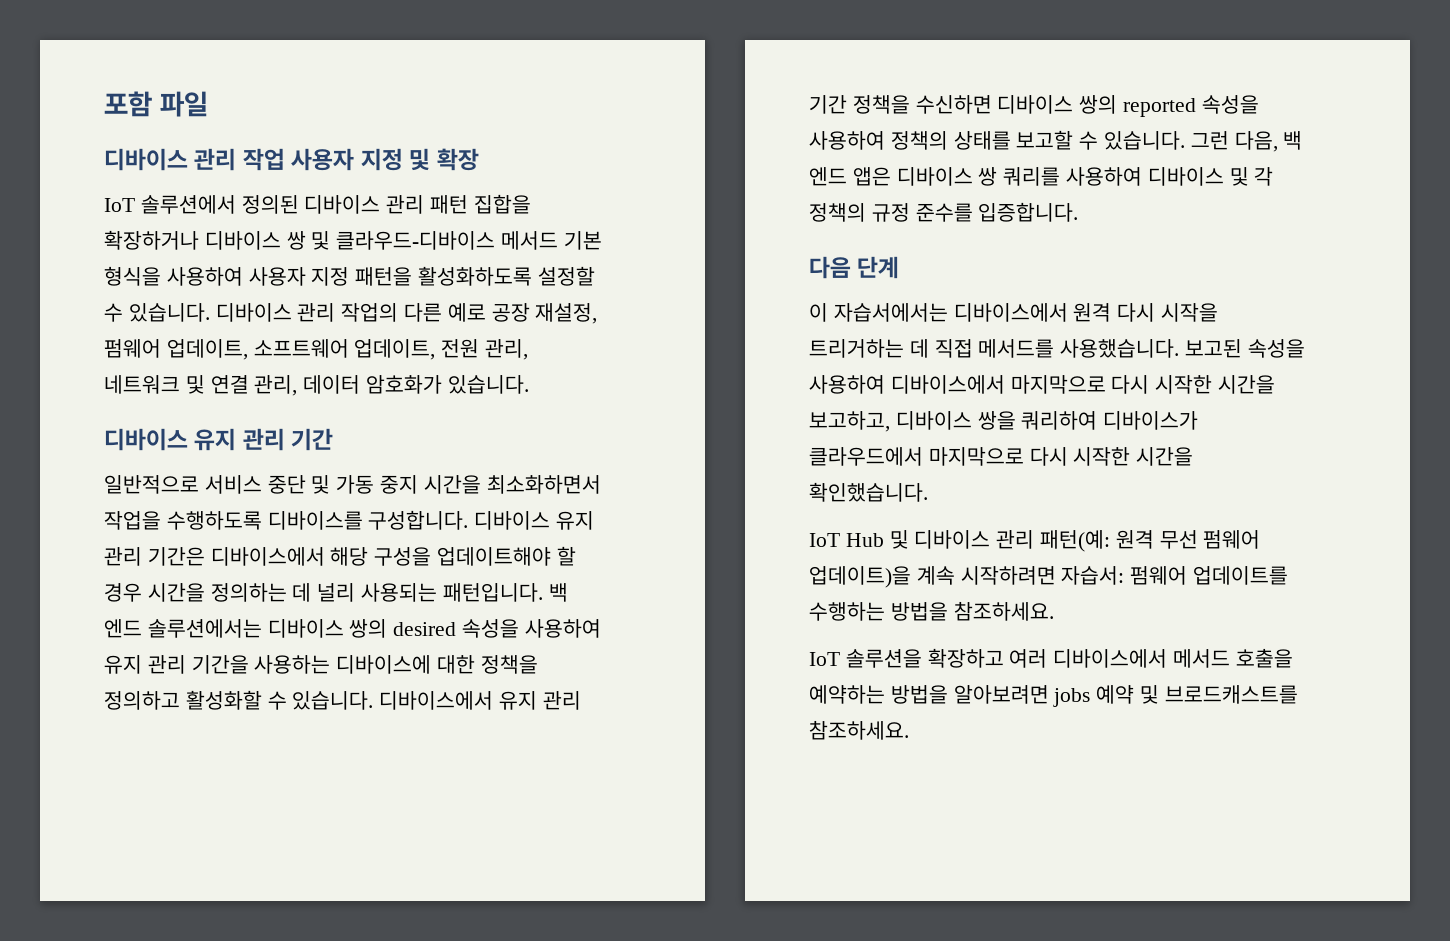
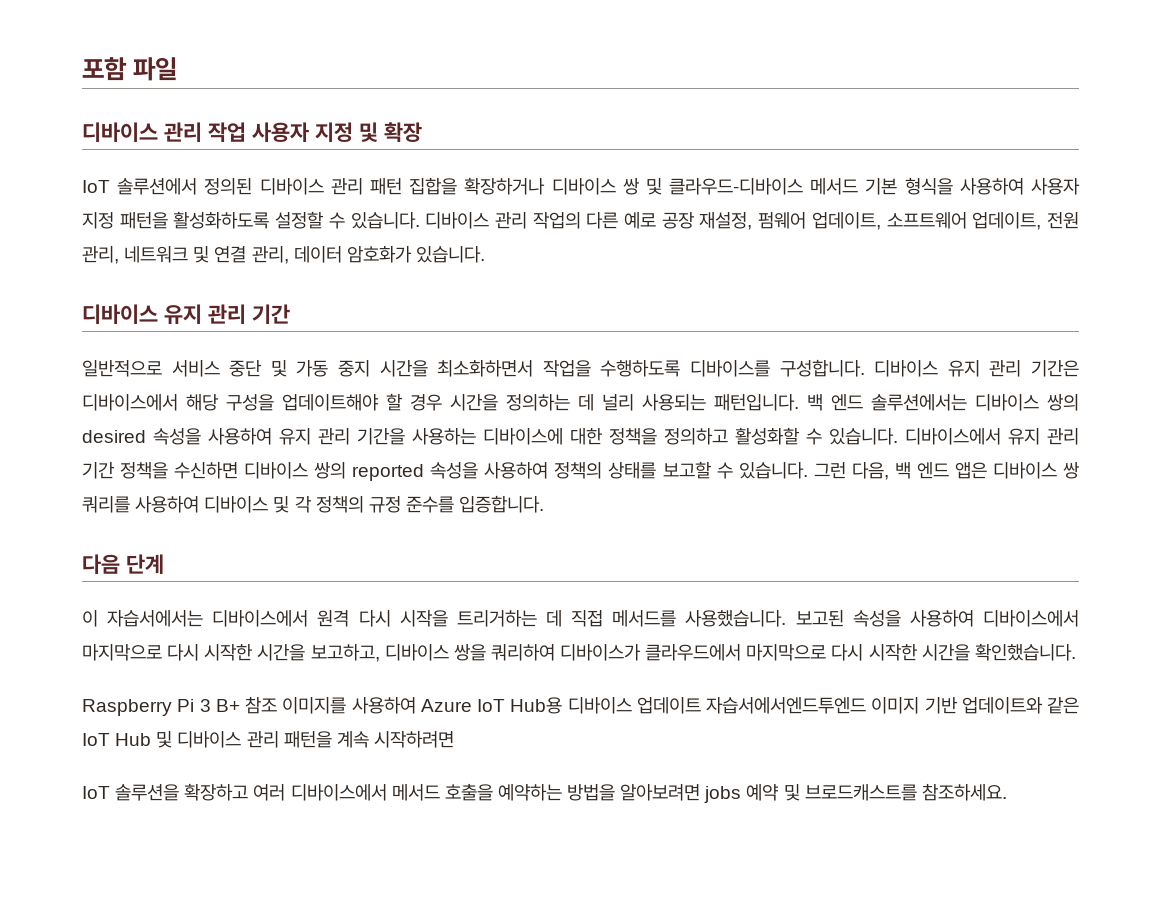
(928, 492) none -> [82,696,1079,716] Raspberry Pi 3 B+ 참조 이미지를 사용하여 Azure IoT Hub용 디바이스 업데이트 자습서에서엔드투엔드 이미지 기반 업데이트와 같은
[1040,530,1261,552] [809,566,1289,588] [809,601,1054,621] 패턴(예: 원격 무선 펌웨어 업데이트)을 계속 시작하려면 자습서: 펌웨어 업데이트를 수행하는 방법을 참조하세요. -> [283,731,454,748] 패턴을 계속 시작하려면

